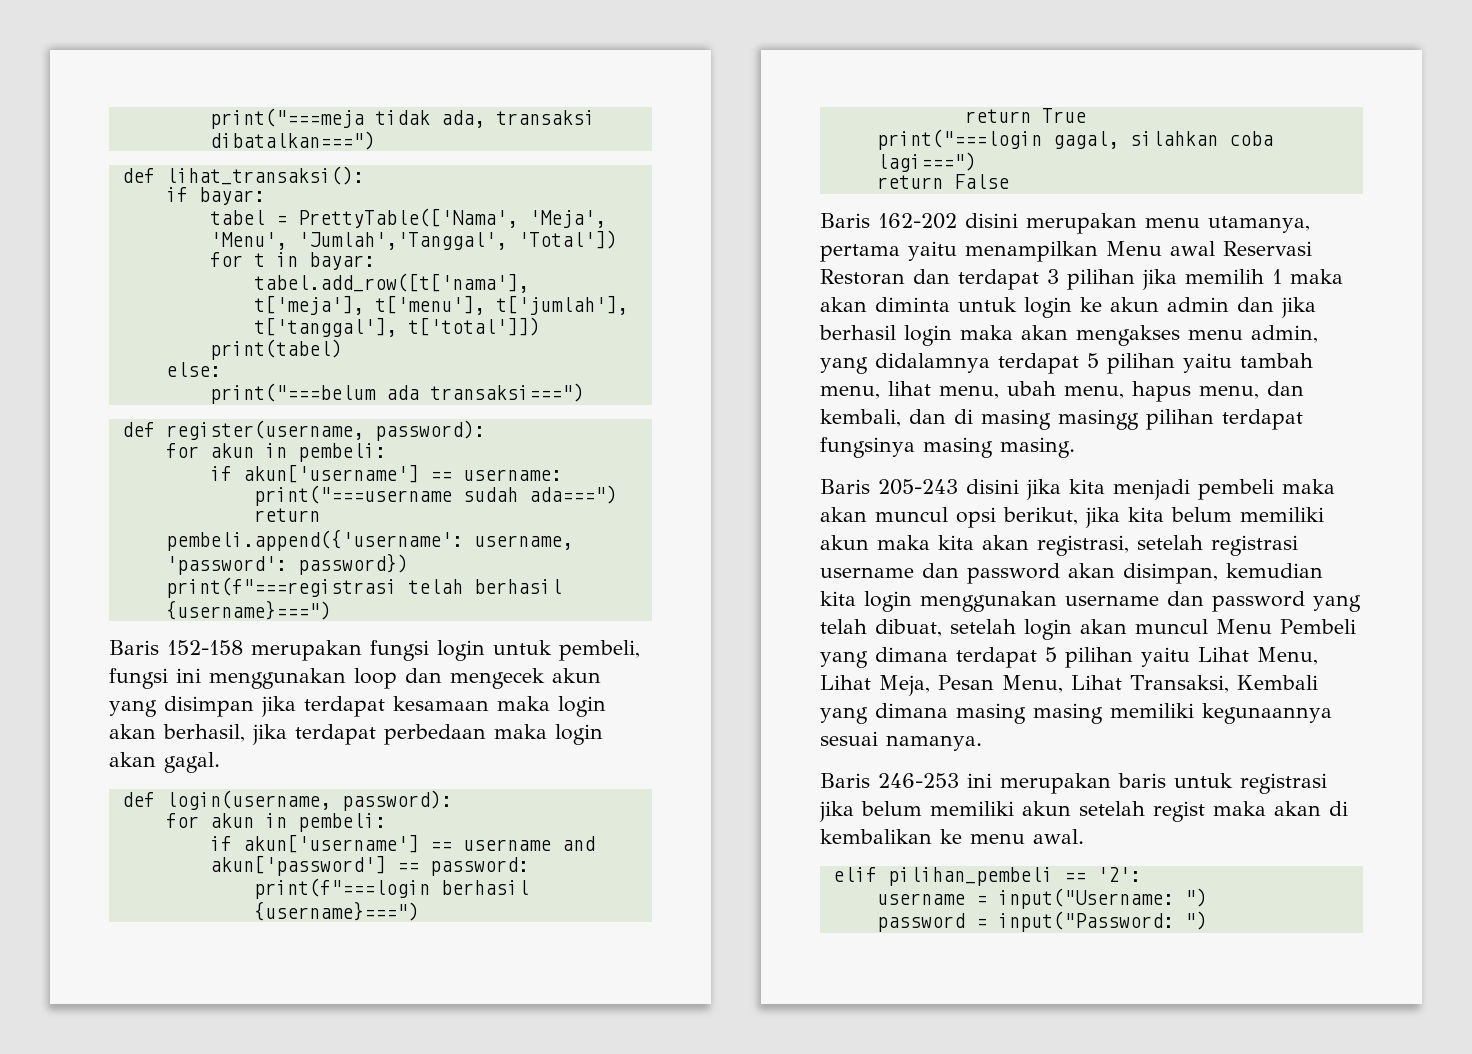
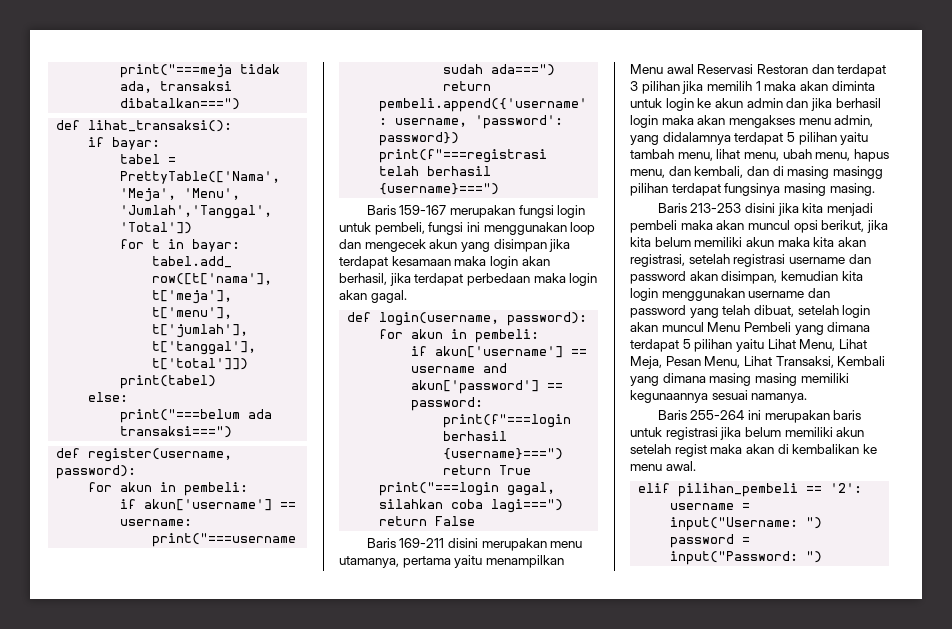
[167,640,243,655] 152-158 -> [399,205,447,215] 159-167
[878,213,957,229] 162-202 -> [399,538,445,548] 169-211
[878,479,958,495] 205-243 -> [690,203,742,213] 213-253
[878,773,959,788] 246-253 -> [690,410,745,420] 255-264

